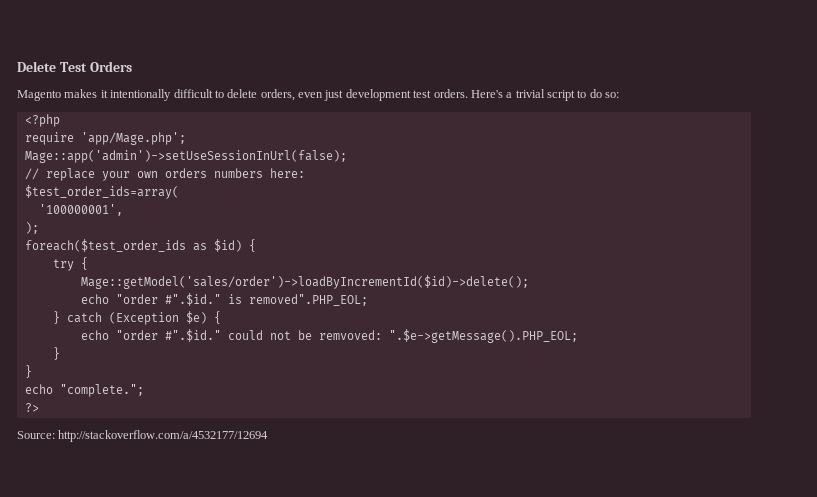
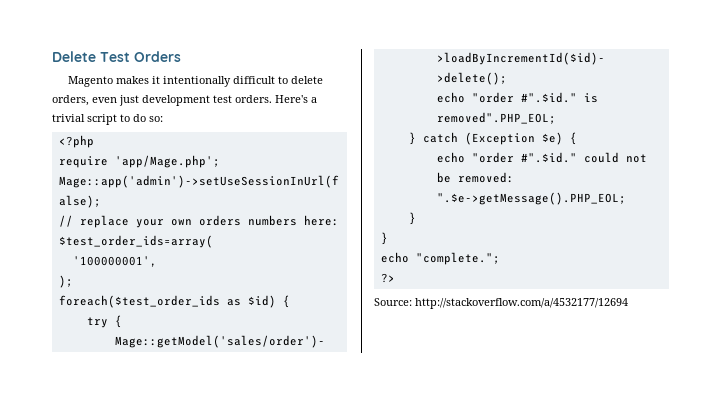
[318,330,382,340] remvoved: -> [457,172,514,183] removed:

